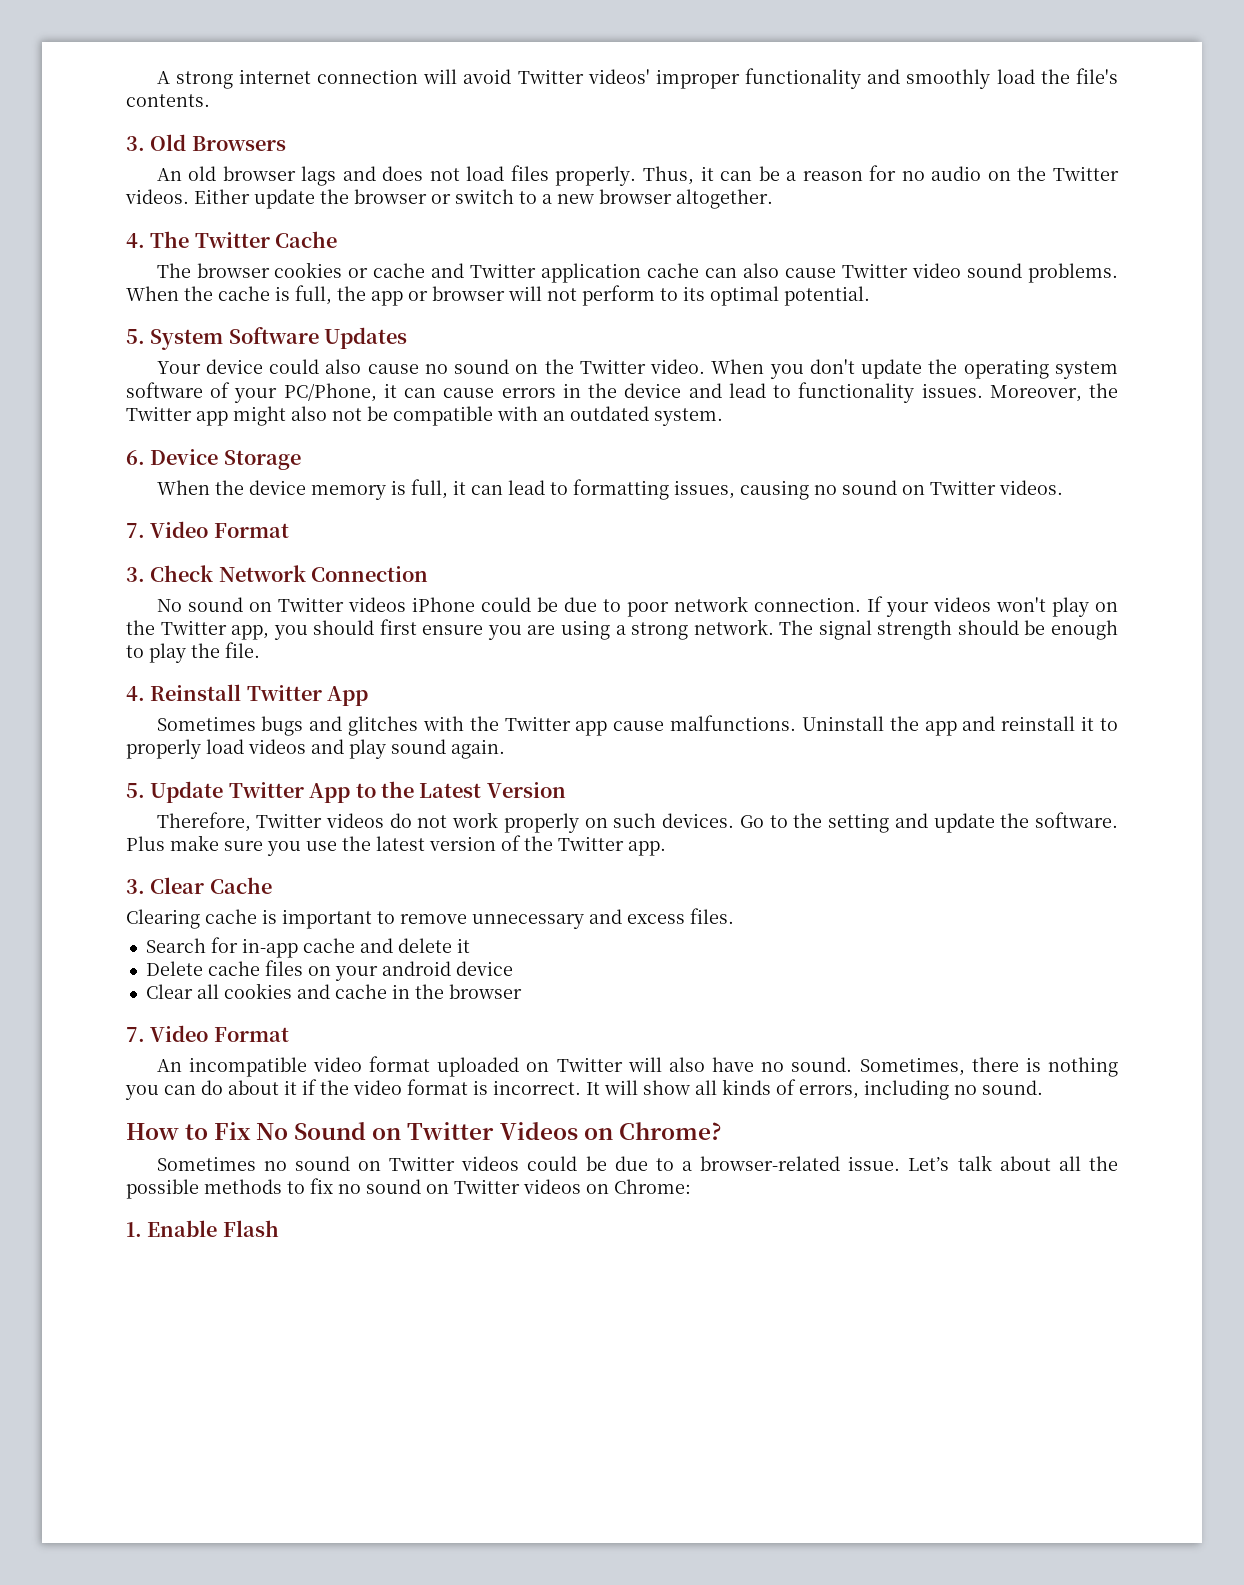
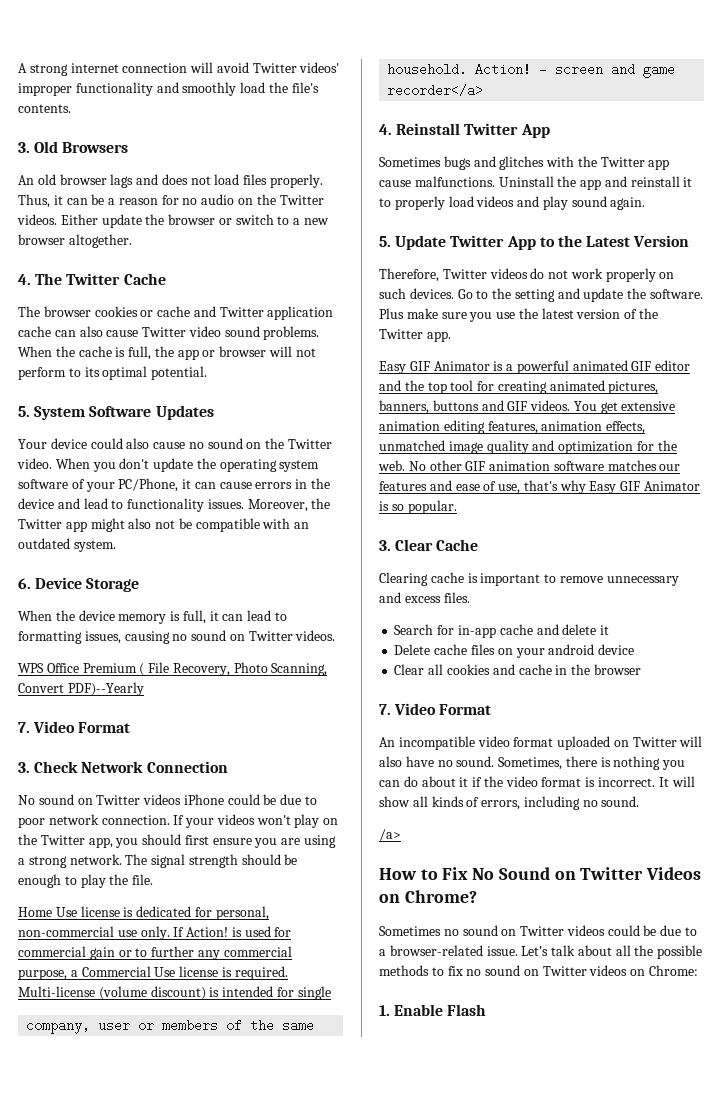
(1063, 487) none -> [18,662,328,676] [18,682,144,696] // WPS Office Premium ( File Recovery, Photo Scanning, Convert PDF)--Yearly
(260, 650) none -> [18,906,269,920] [18,926,292,940] [18,946,292,960] [18,966,288,980] [18,986,331,1000] [26,1019,315,1034] [387,63,676,78] [387,84,484,97] // Home Use license is dedicated for personal, non-commercial use only. If Action! is used for commercial gain or to further any commercial purpose, a Commercial Use license is required. Multi-license (volume discount) is intended for single // company, user or members of the same household. Action! - screen and game recorder</a>
(666, 848) none -> [379,360,691,374] [379,380,659,394] [379,400,676,414] [379,420,646,434] [379,440,677,454] [378,460,681,471] [379,480,701,494] [379,500,457,514] // Easy GIF Animator is a powerful animated GIF editor and the top tool for creating animated pictures, banners, buttons and GIF videos. You get extensive animation editing features, animation effects, unmatched image quality and optimization for the web. No other GIF animation software matches our features and ease of use, that's why Easy GIF Animator is so popular.
(1043, 1087) none -> [379,829,401,841] // /a>

